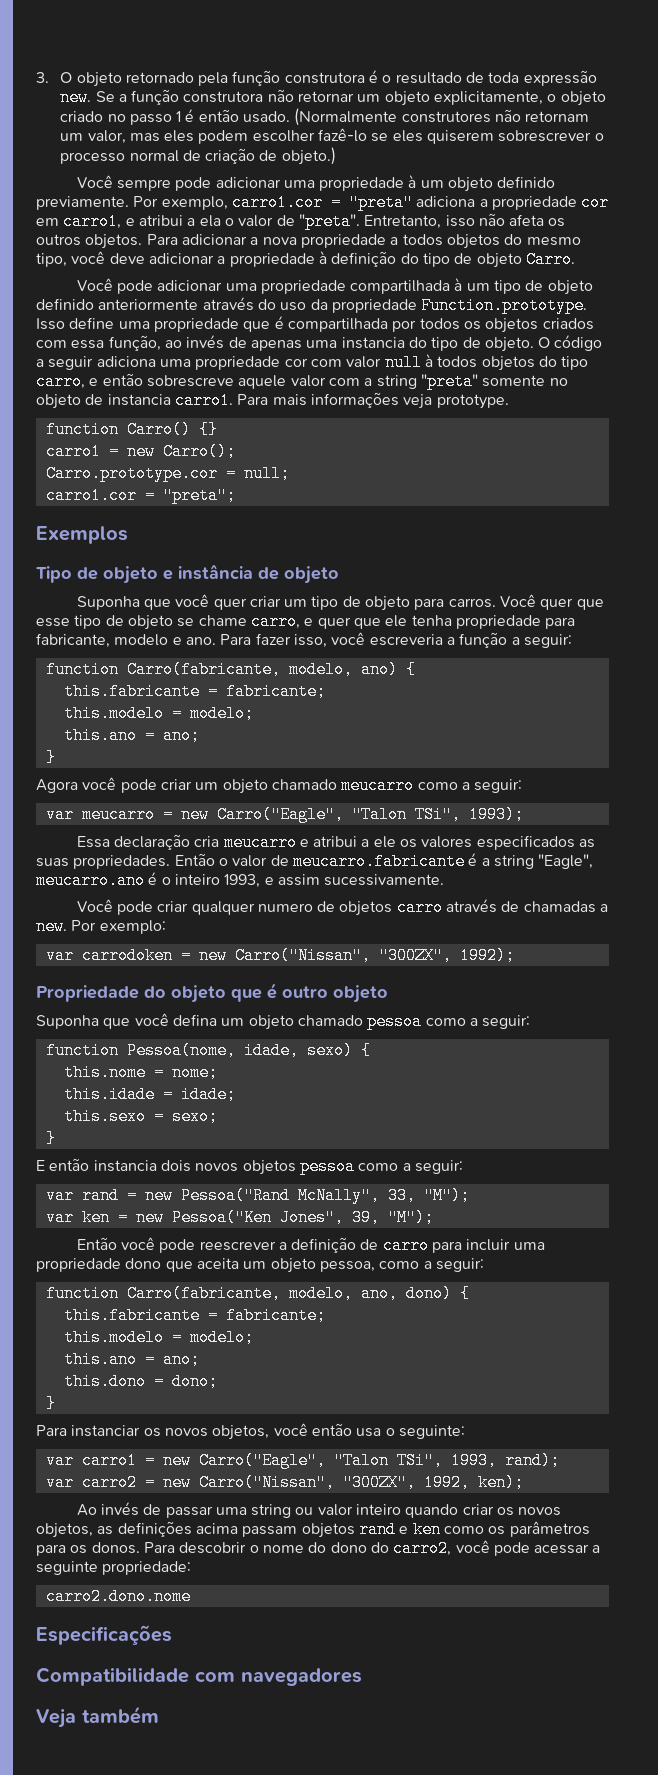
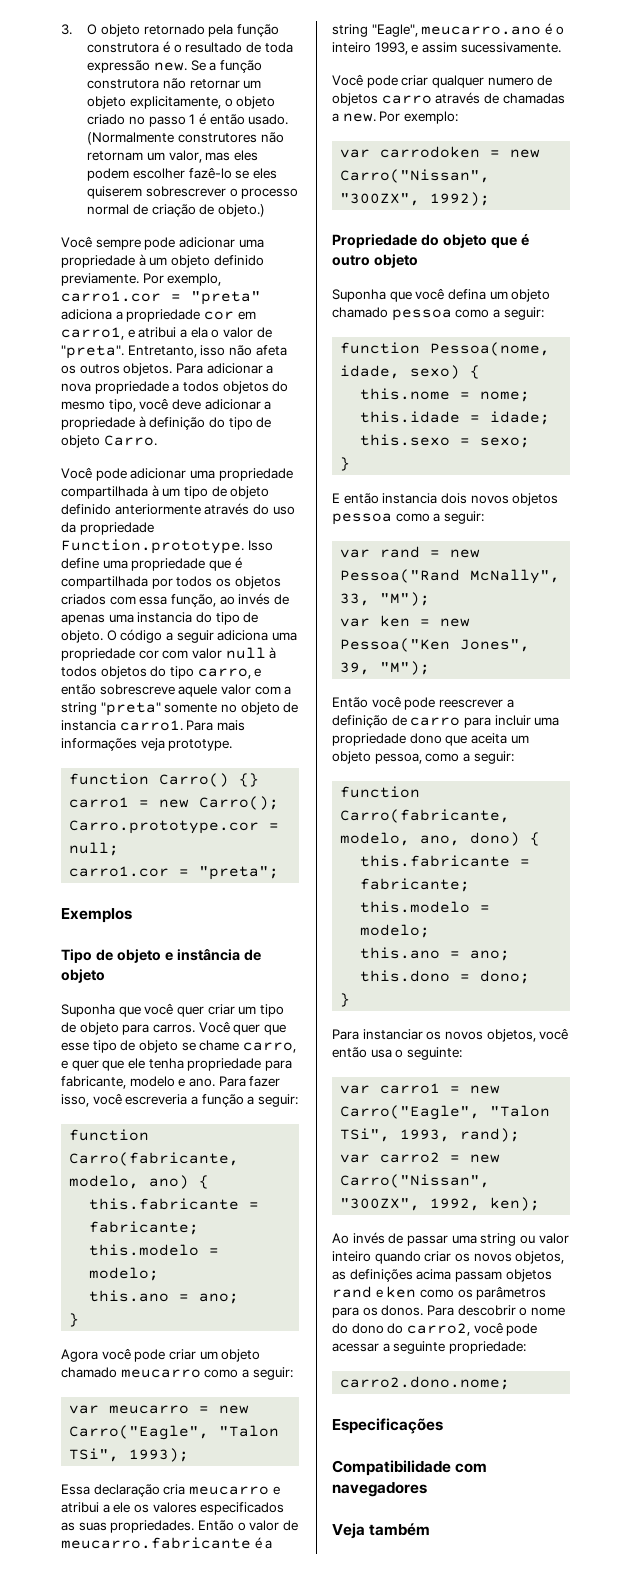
[45,1588,191,1605] carro2.dono.nome -> [340,1376,511,1390] carro2.dono.nome;

